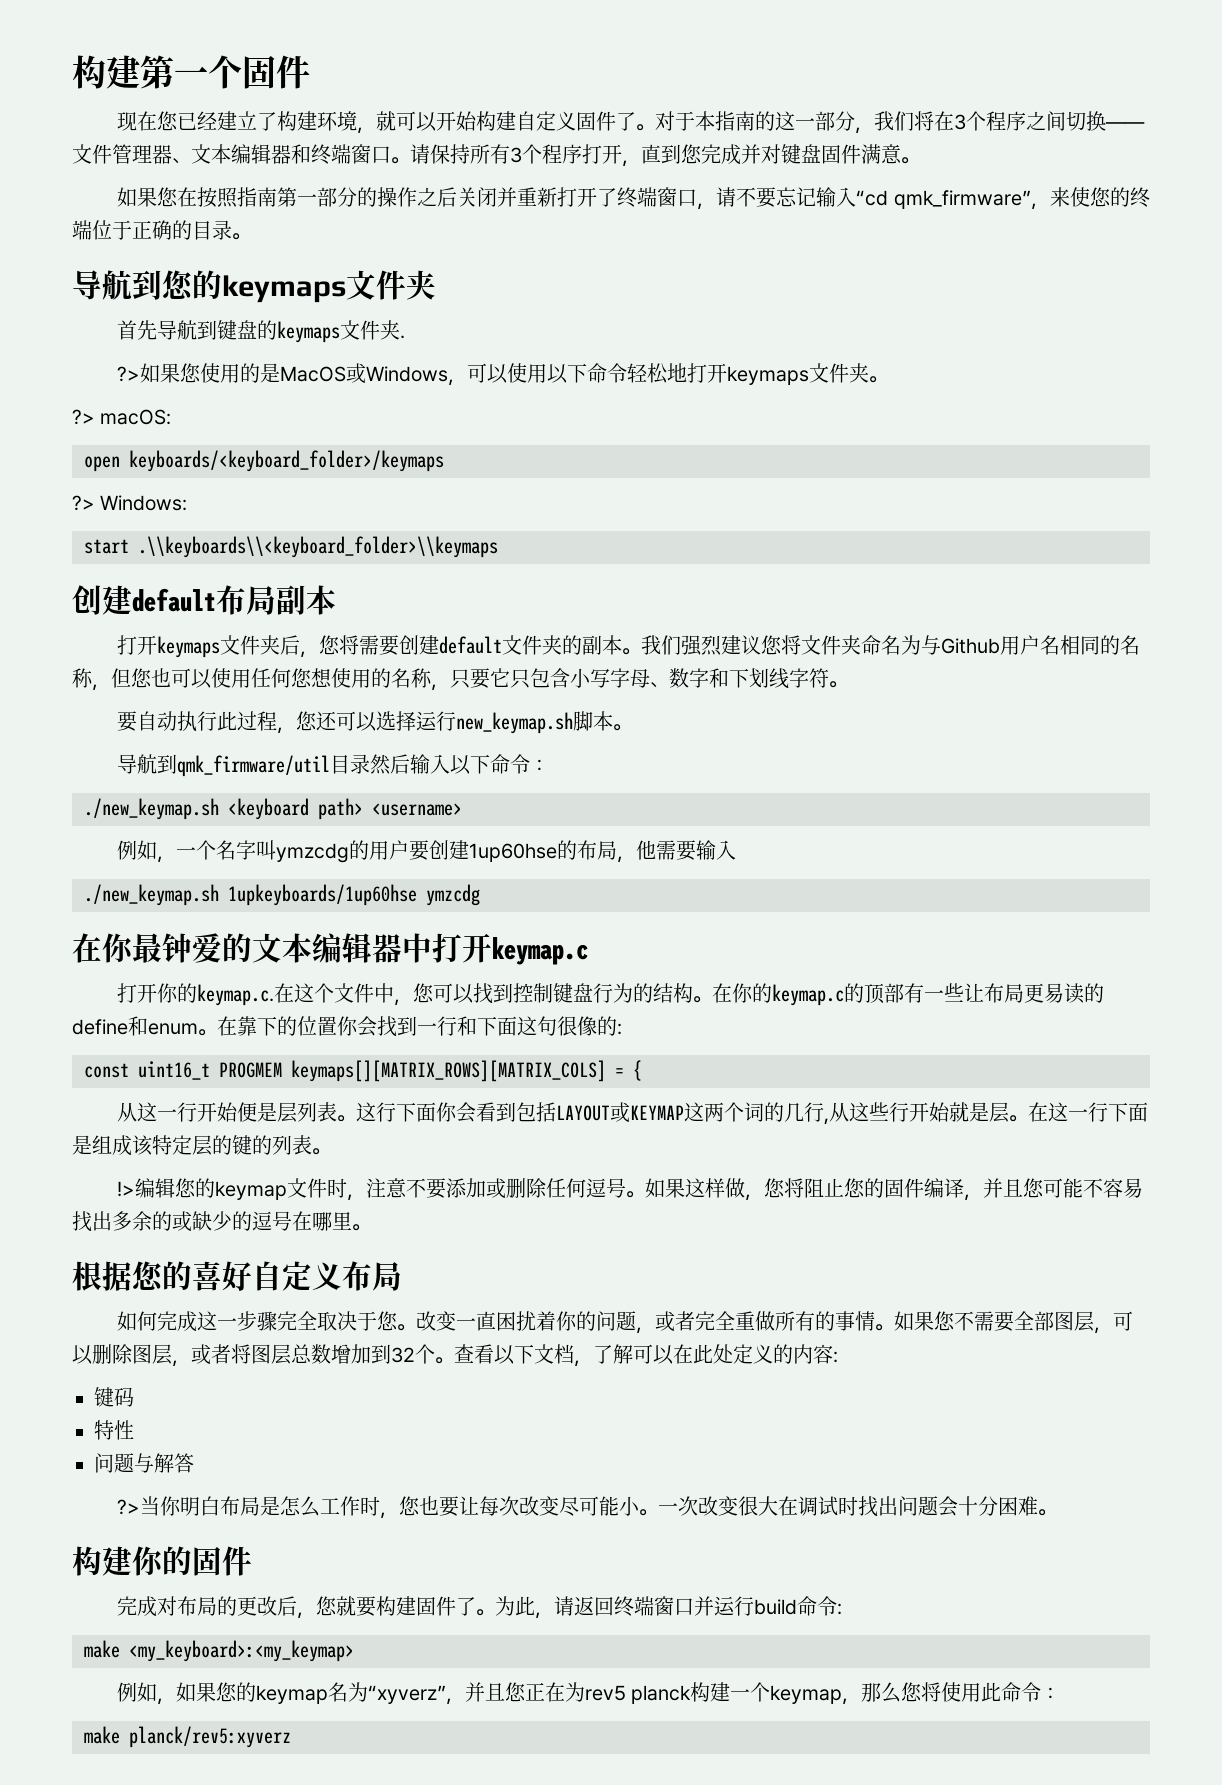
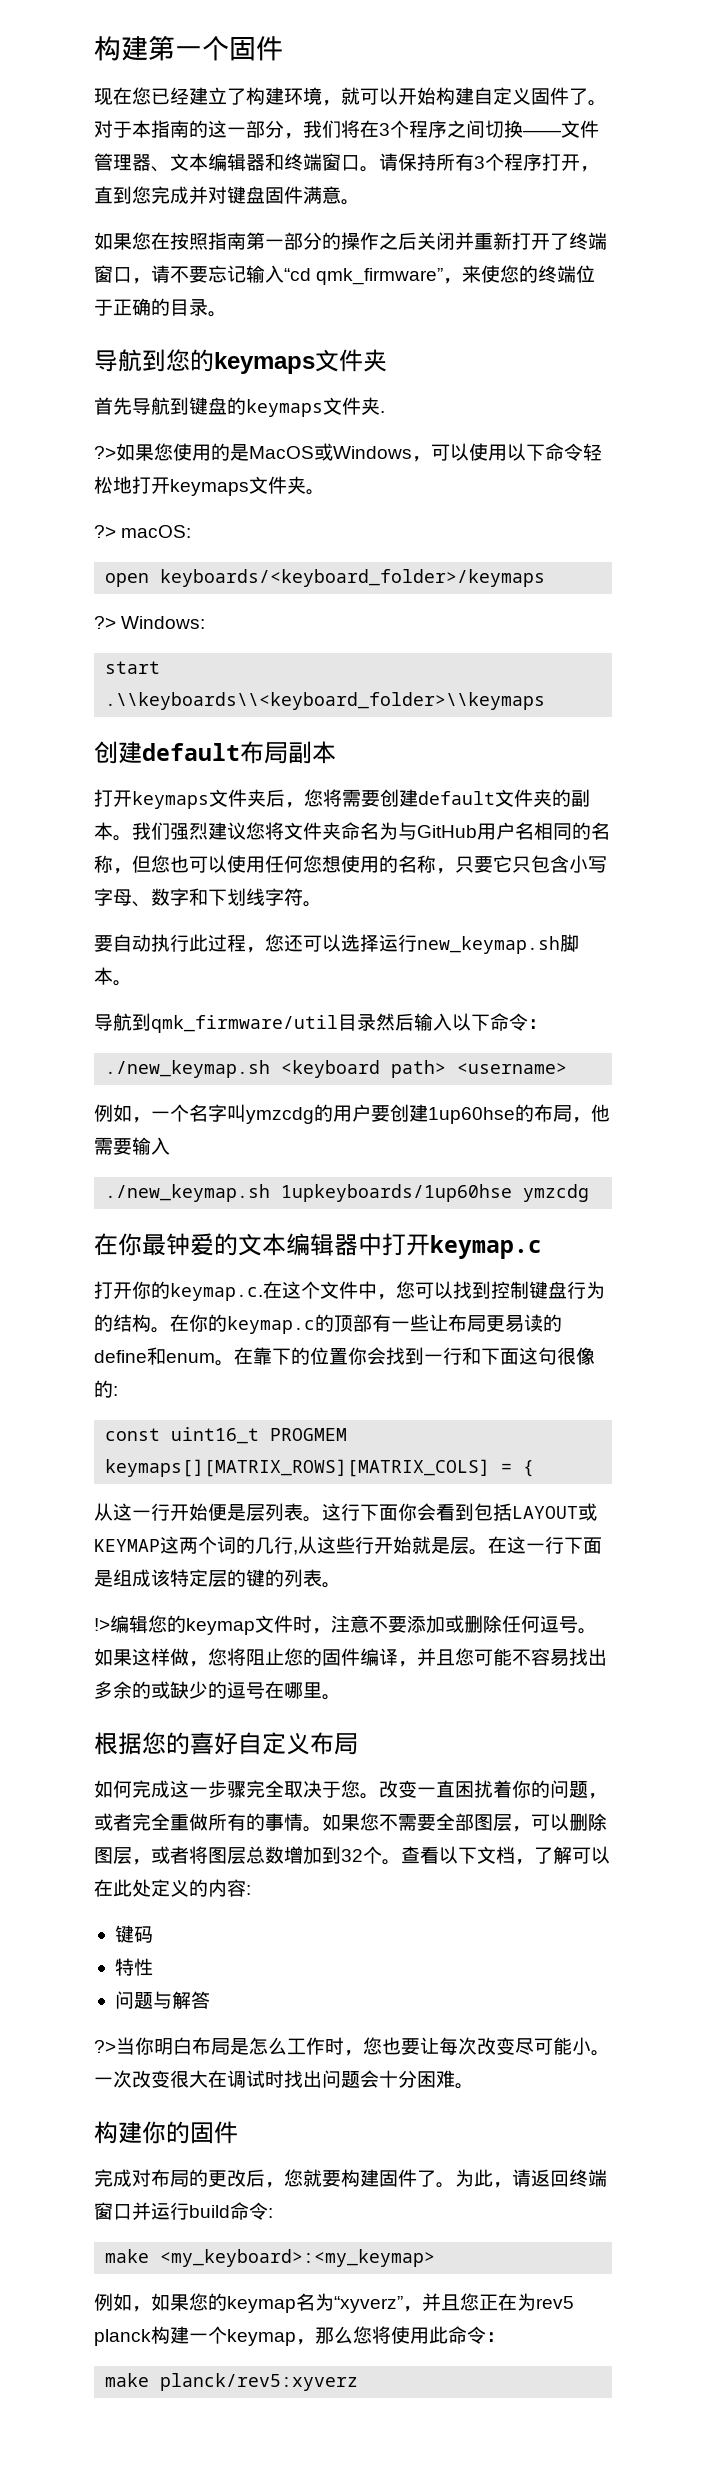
[940,638,1000,654] Github -> [417,825,477,838] GitHub

